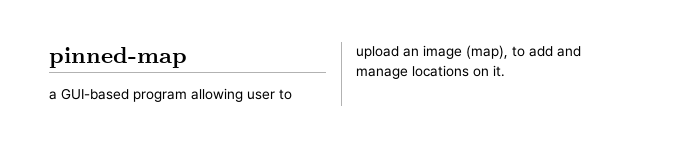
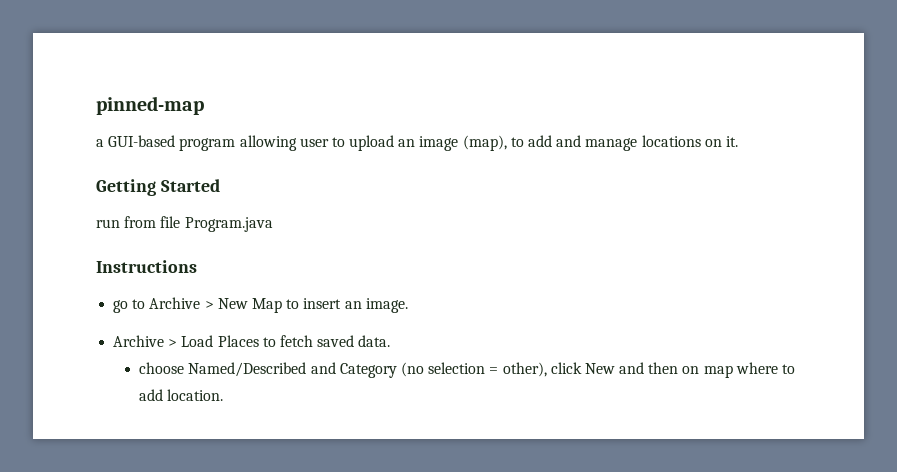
(505, 71) none -> [96,179,220,196] [96,216,273,232] [96,260,197,273] [113,297,408,313] [113,335,391,347] [139,362,796,378] [139,389,224,401] // Getting Started // run from file Program.java // Instructions // go to Archive > New Map to insert an image. // Archive > Load Places to fetch saved data. // choose Named/Described and Category (no selection = other), click New and then on map where to add location.

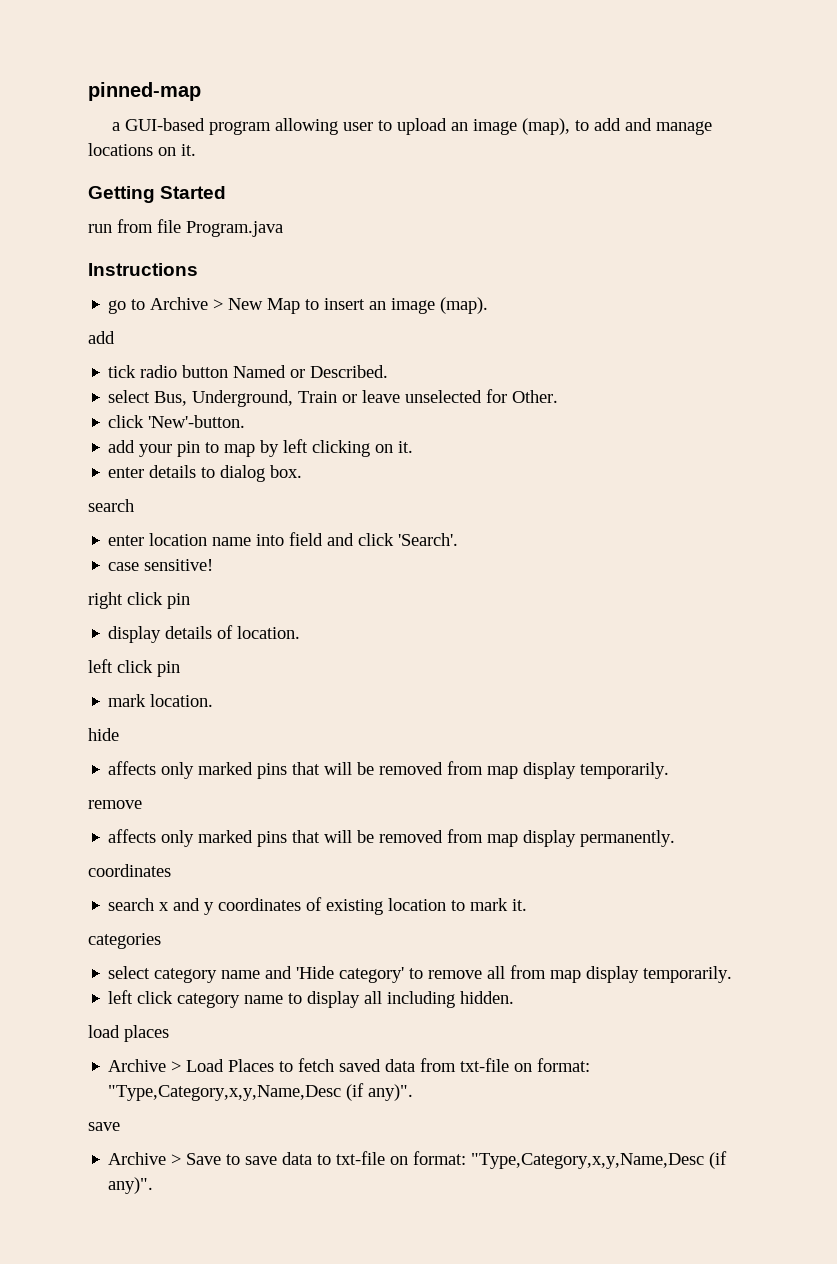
[365,298,408,313] image. -> [391,297,489,314] [88,331,115,344] [108,365,389,378] [108,389,559,407] [108,415,246,428] [108,439,414,457] [108,465,303,482] [88,499,134,512] [108,532,459,546] [108,559,214,571] [88,592,190,609] [108,625,301,643] [88,659,180,677] [108,694,214,707] [88,728,119,741] [108,761,670,779] [88,800,142,809] [108,829,676,847] [88,864,171,877] [108,897,528,915] [88,933,161,949] [108,965,733,983] [108,990,515,1008] [88,1025,169,1042] image (map). // add // tick radio button Named or Described. // select Bus, Underground, Train or leave unselected for Other. // click 'New'-button. // add your pin to map by left clicking on it. // enter details to dialog box. // search // enter location name into field and click 'Search'. // case sensitive! // right click pin // display details of location. // left click pin // mark location. // hide // affects only marked pins that will be removed from map display temporarily. // remove // affects only marked pins that will be removed from map display permanently. // coordinates // search x and y coordinates of existing location to mark it. // categories // select category name and 'Hide category' to remove all from map display temporarily. // left click category name to display all including hidden. // load places
[358,335,391,347] [139,362,796,378] [139,389,224,401] data. // choose Named/Described and Category (no selection = other), click New and then on map where to add location. -> [385,1058,591,1072] [108,1083,414,1101] [88,1122,120,1131] [108,1151,728,1169] [108,1177,154,1194] data from txt-file on format: "Type,Category,x,y,Name,Desc (if any)". // save // Archive > Save to save data to txt-file on format: "Type,Category,x,y,Name,Desc (if any)".

